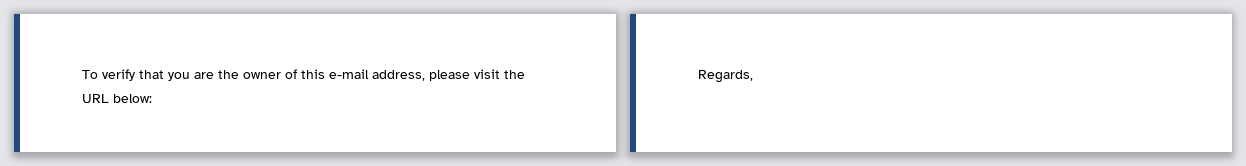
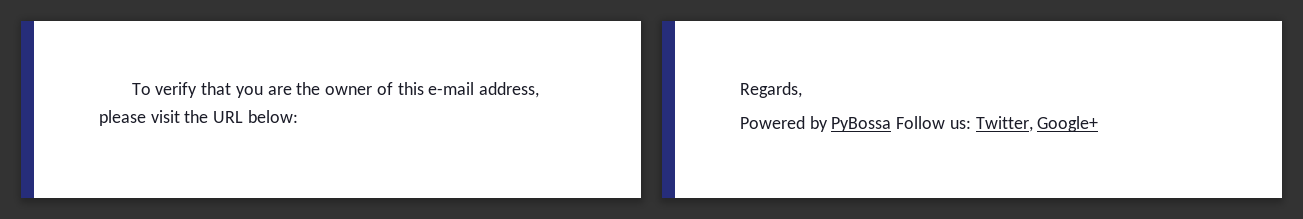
(753, 76) none -> [740,116,1099,132] // Powered by PyBossa Follow us: Twitter, Google+

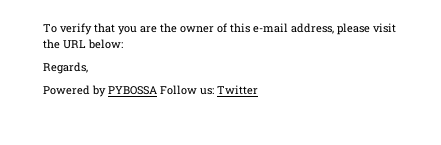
[831,117,892,132] PyBossa -> [108,86,157,95] PYBOSSA
[975,116,1099,132] Twitter, Google+ -> [217,85,258,95] Twitter

